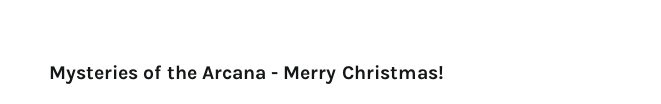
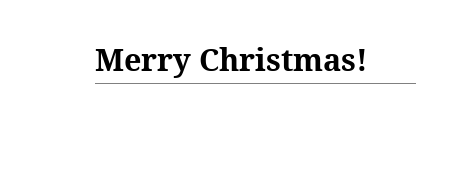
[49,65,279,84] Mysteries of the Arcana - -> (95, 63) none

